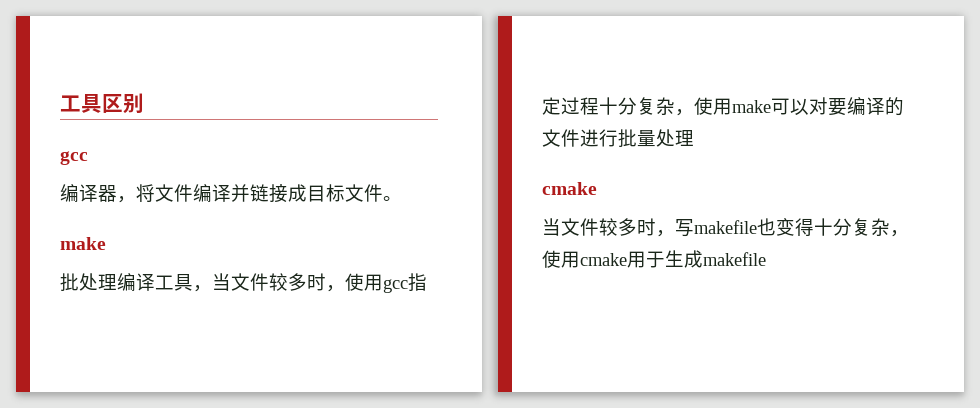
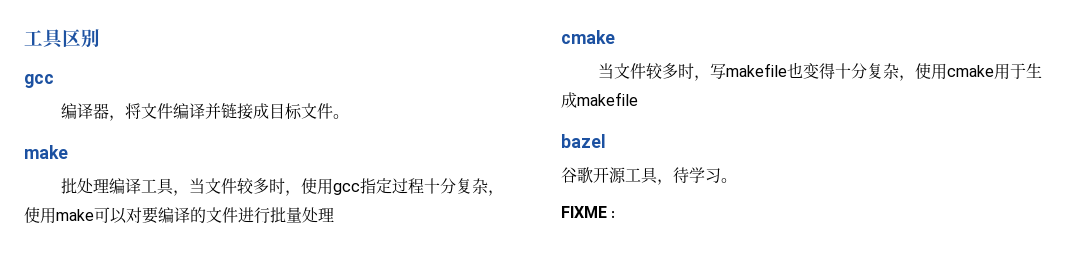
(766, 259) none -> [561,134,606,148] [561,167,737,185] [561,206,616,218] // bazel // 谷歌开源工具，待学习。 // FIXME :

